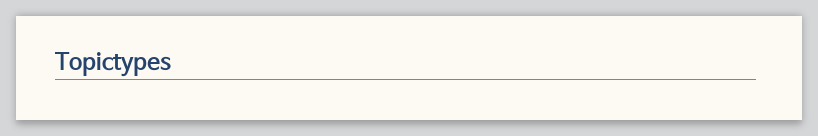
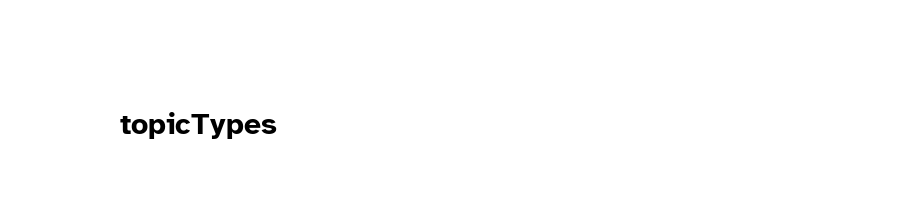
[55,52,171,77] Topictypes -> [120,112,277,139] topicTypes

